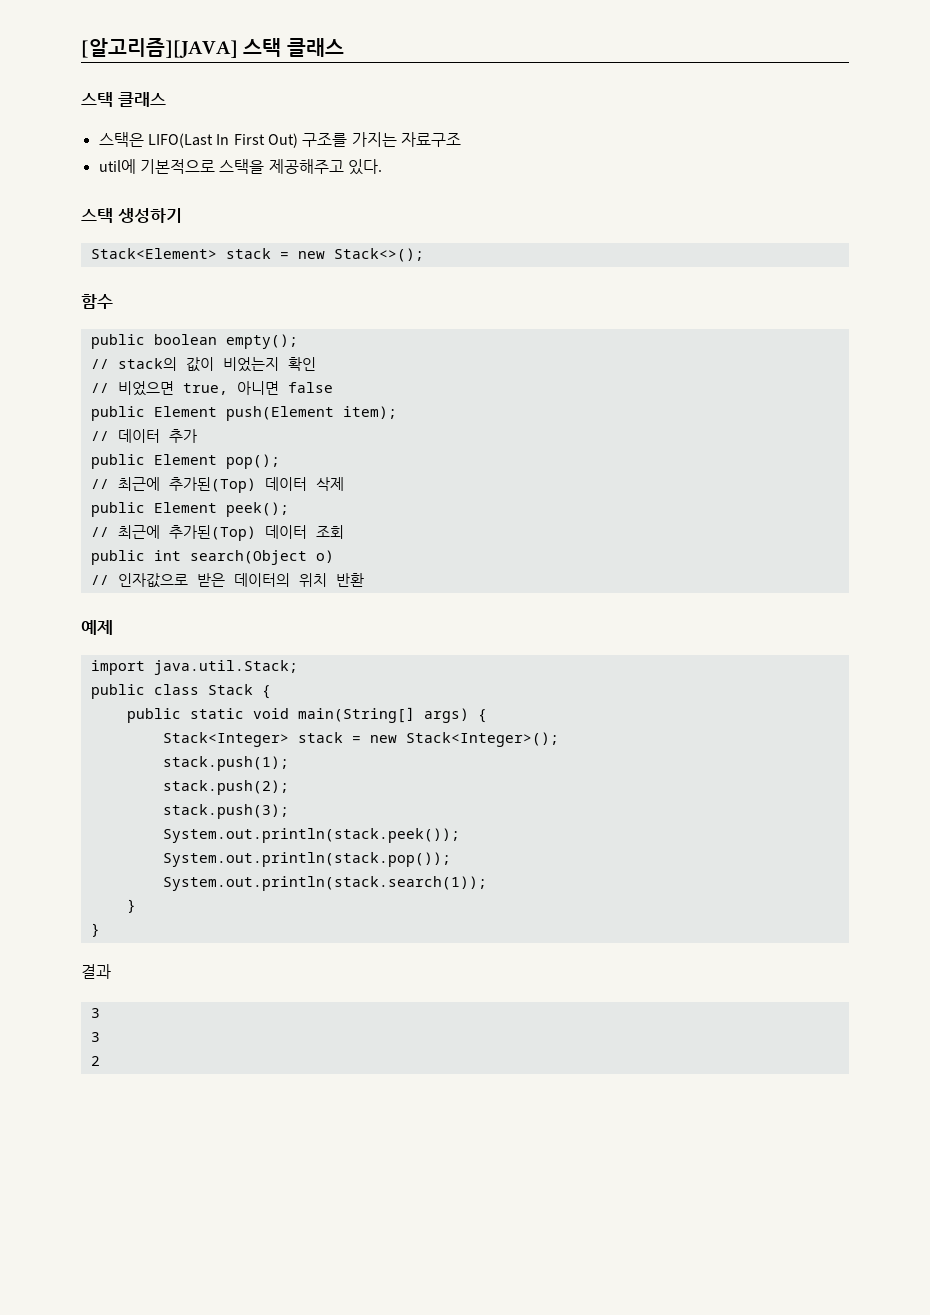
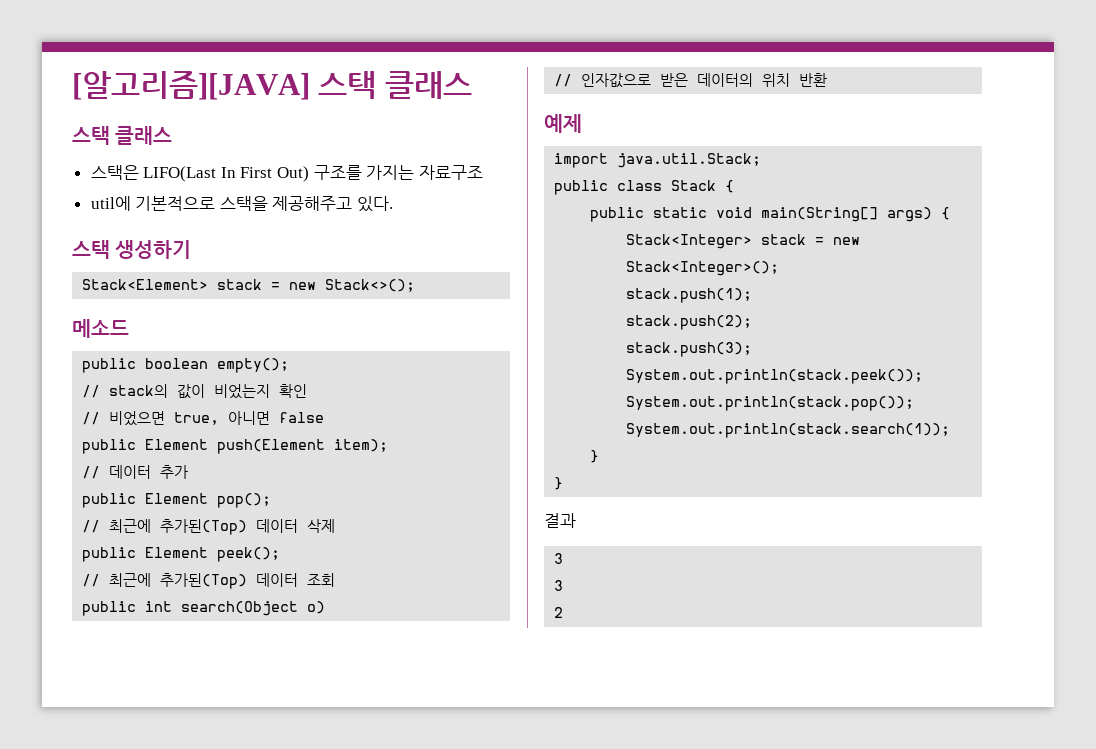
[81,294,113,309] 함수 -> [72,319,129,338] 메소드

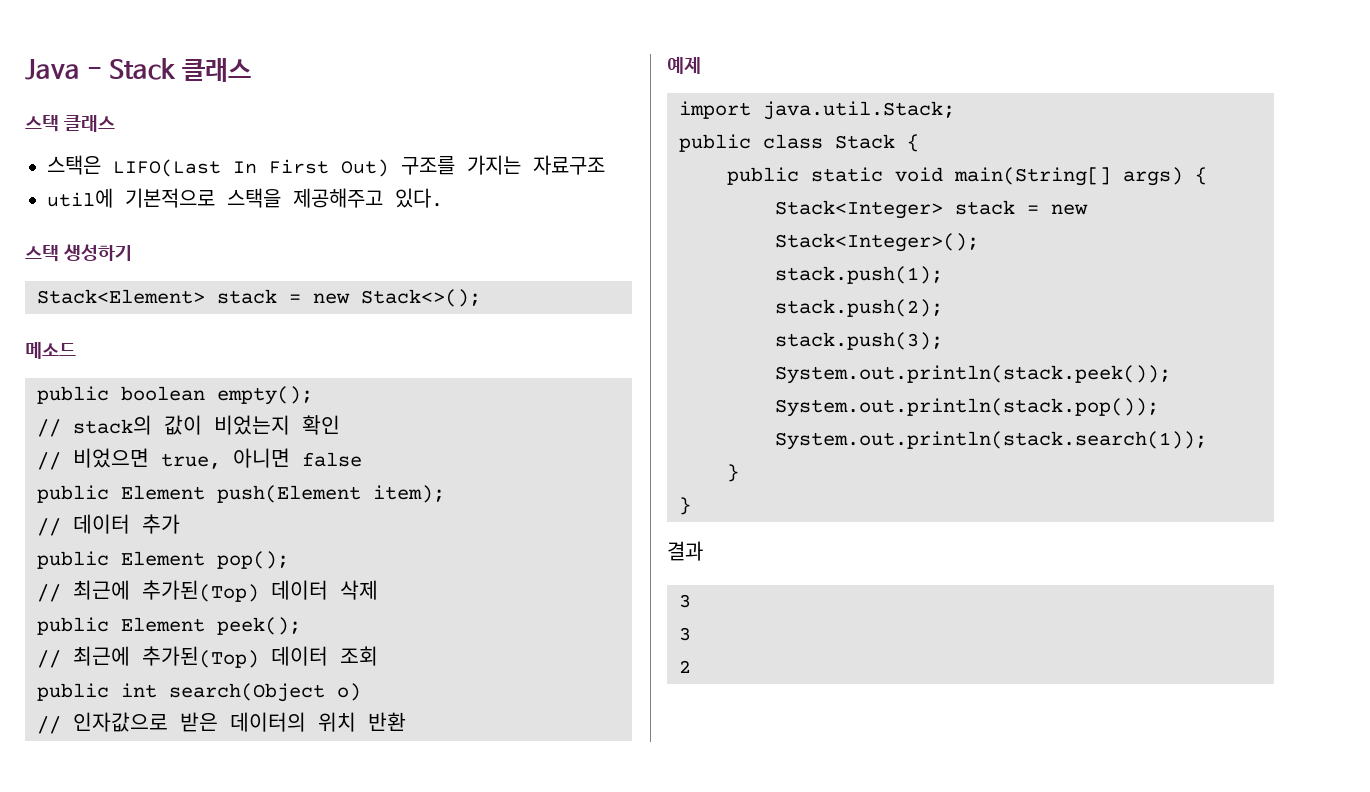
[72,71,377,100] [알고리즘][JAVA] 스택 -> [25,58,177,80] Java - Stack

